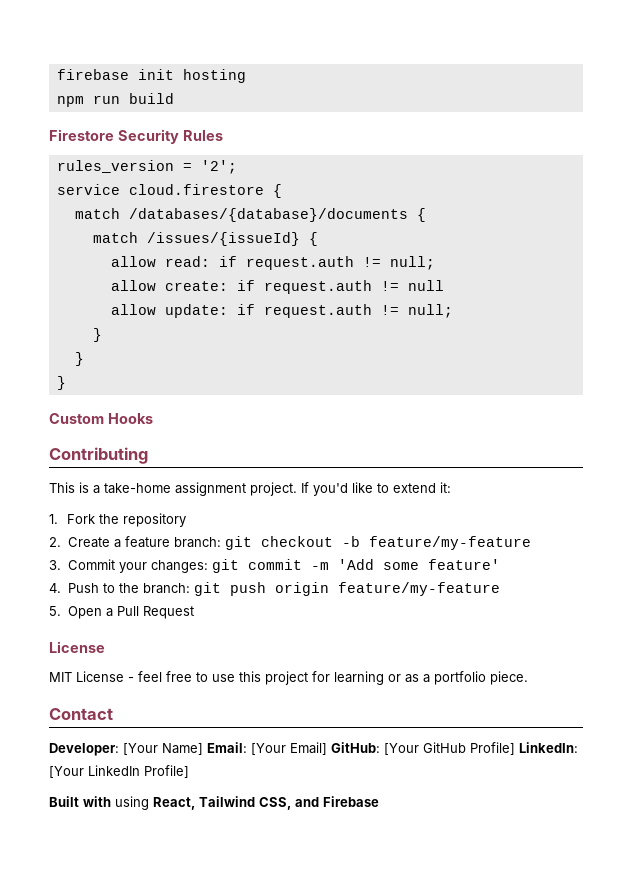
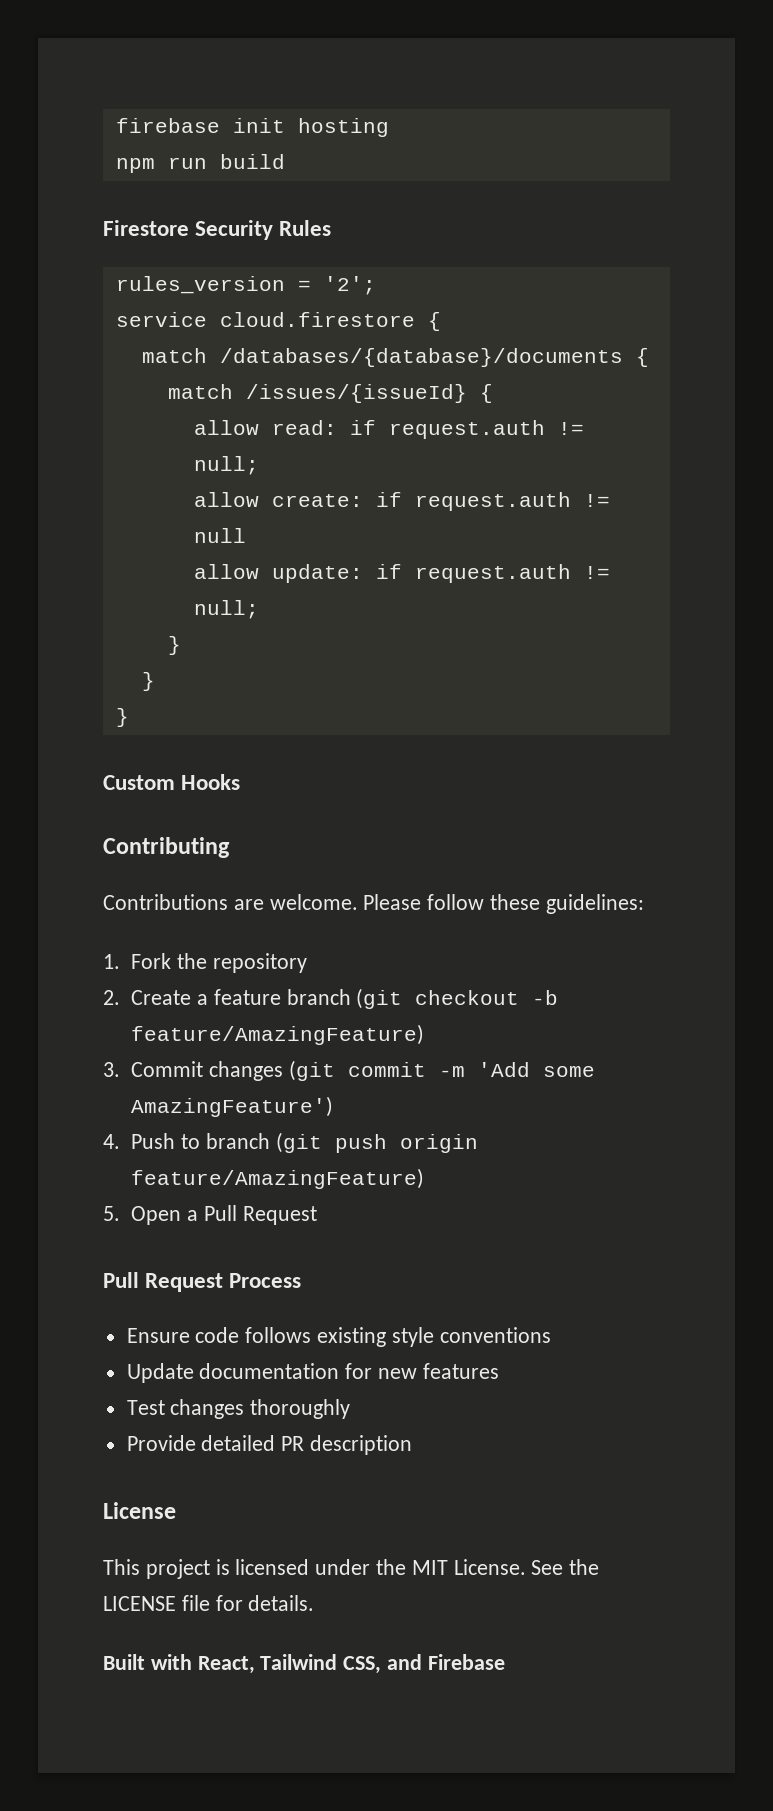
[49,482,451,496] This is a take-home assignment project. If you'd like to extend it: -> [103,894,644,914] Contributions are welcome. Please follow these guidelines:
[173,536,252,550] branch: git -> [286,988,403,1009] branch (git
[368,536,531,550] feature/my-feature -> [131,1024,425,1045] feature/AmazingFeature)
[118,559,239,573] your changes: git -> [209,1060,335,1081] changes (git
[427,559,500,570] feature' -> [131,1096,334,1117] AmazingFeature')
[118,582,221,596] the branch: git -> [205,1132,322,1153] branch (git
[337,582,500,596] feature/my-feature -> [131,1168,425,1189] feature/AmazingFeature)
[49,641,105,653] [49,671,528,685] [49,708,113,720] [49,742,578,756] [49,765,189,778] License // MIT License - feel free to use this project for learning or as a portfolio piece. // Contact // Developer: [Your Name] Email: [Your Email] GitHub: [Your GitHub Profile] LinkedIn: [Your LinkedIn Profile] -> [103,1272,302,1292] [126,1327,551,1347] [126,1363,499,1383] [126,1399,351,1419] [126,1435,413,1455] [103,1502,176,1519] [103,1559,600,1579] [103,1595,315,1611] Pull Request Process // Ensure code follows existing style conventions // Update documentation for new features // Test changes thoroughly // Provide detailed PR description // License // This project is licensed under the MIT License. See the LICENSE file for details.
[115,796,149,810] using -> (192, 1662) none

